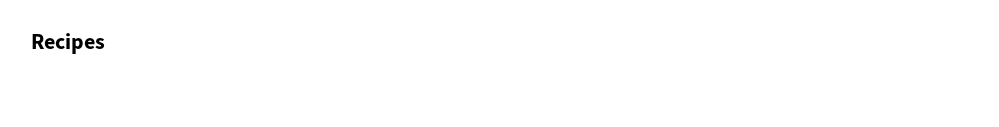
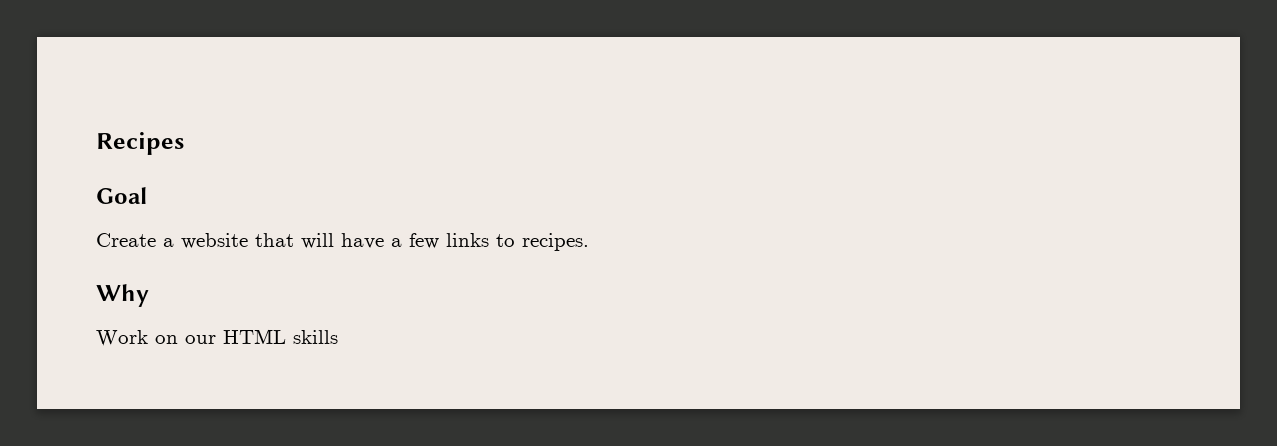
(105, 43) none -> [96,187,147,204] [96,233,589,251] [96,284,149,307] [96,329,338,346] // Goal // Create a website that will have a few links to recipes. // Why // Work on our HTML skills

